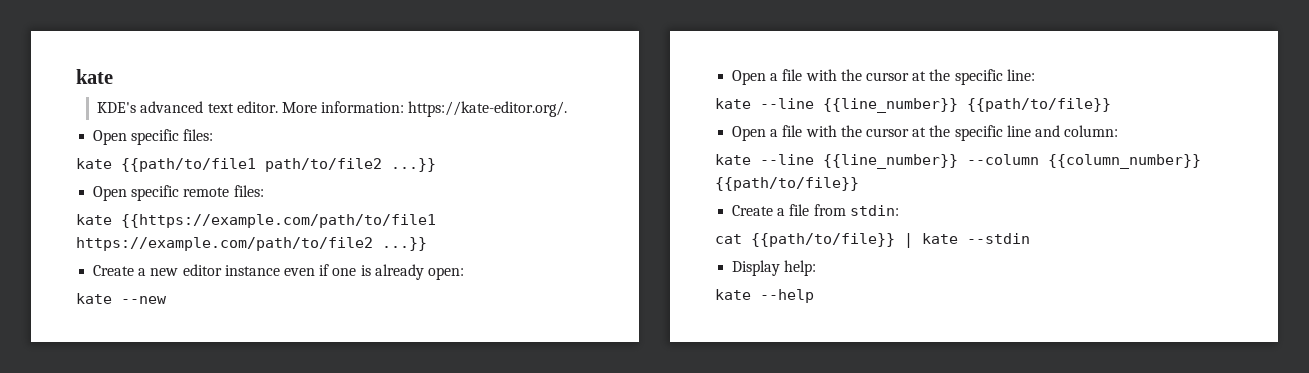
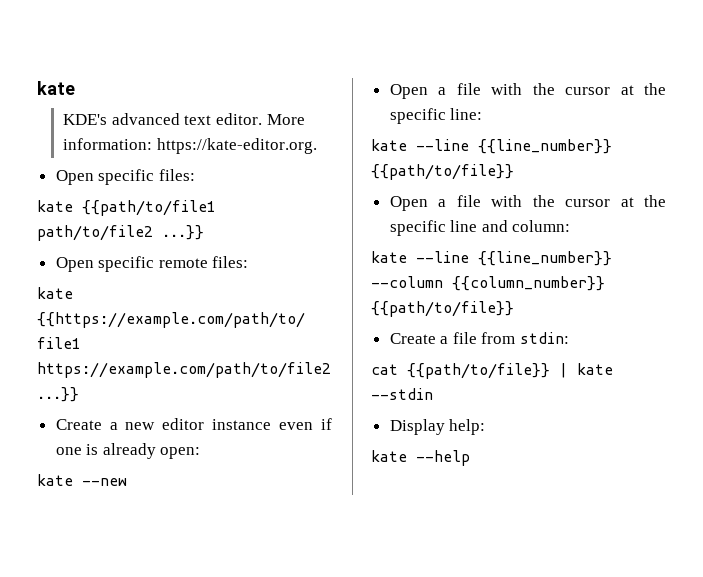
[408,101,568,117] https://kate-editor.org/. -> [156,138,317,154] https://kate-editor.org.

